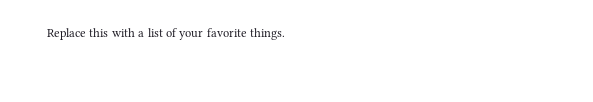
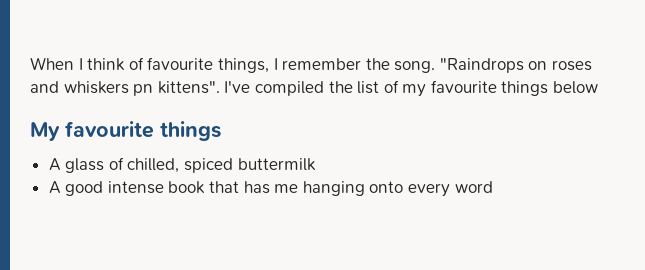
[47,28,285,40] Replace this with a list of your favorite things. -> [30,57,593,73] [30,80,599,97] [30,121,221,141] [48,157,316,173] [48,181,493,197] When I think of favourite things, I remember the song. "Raindrops on roses and whiskers pn kittens". I've compiled the list of my favourite things below // My favourite things // A glass of chilled, spiced buttermilk // A good intense book that has me hanging onto every word

